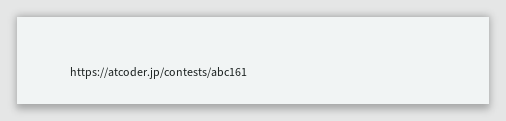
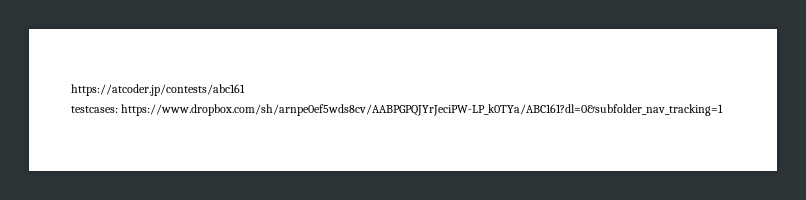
(247, 73) none -> [71,104,724,116] // testcases: https://www.dropbox.com/sh/arnpe0ef5wds8cv/AABPGPQJYrJeciPW-LP_k0TYa/ABC161?dl=0&subfolder_nav_tracking=1

